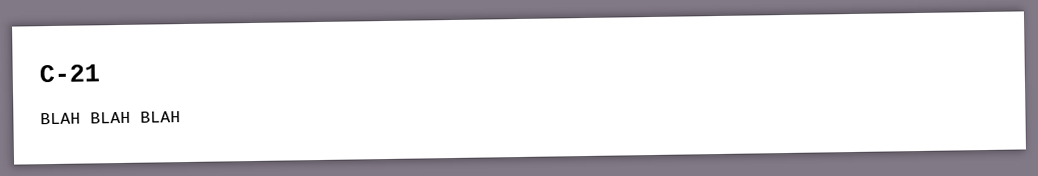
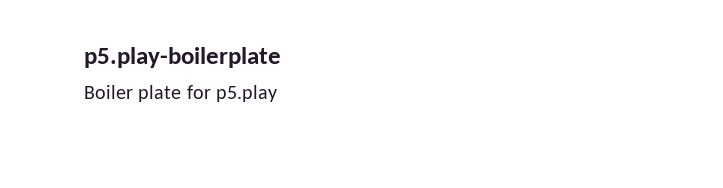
[39,64,100,83] [40,111,181,125] C-21 // BLAH BLAH BLAH -> [84,47,281,68] [84,85,278,102] p5.play-boilerplate // Boiler plate for p5.play

